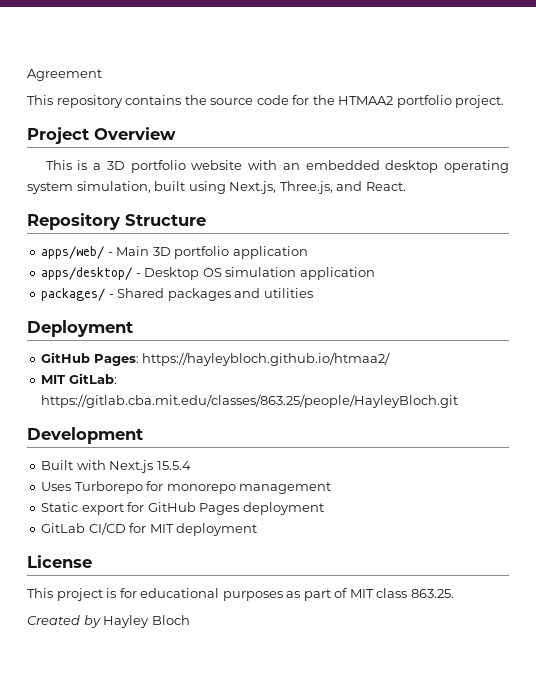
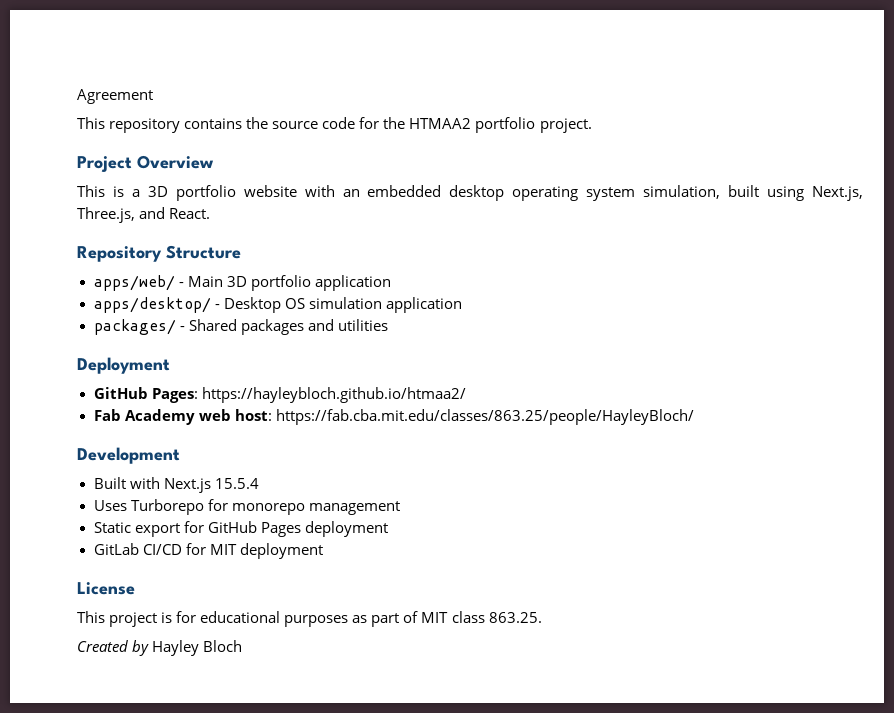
[41,373,117,384] [41,394,459,408] MIT GitLab: https://gitlab.cba.mit.edu/classes/863.25/people/HayleyBloch.git -> [93,409,694,425] Fab Academy web host: https://fab.cba.mit.edu/classes/863.25/people/HayleyBloch/

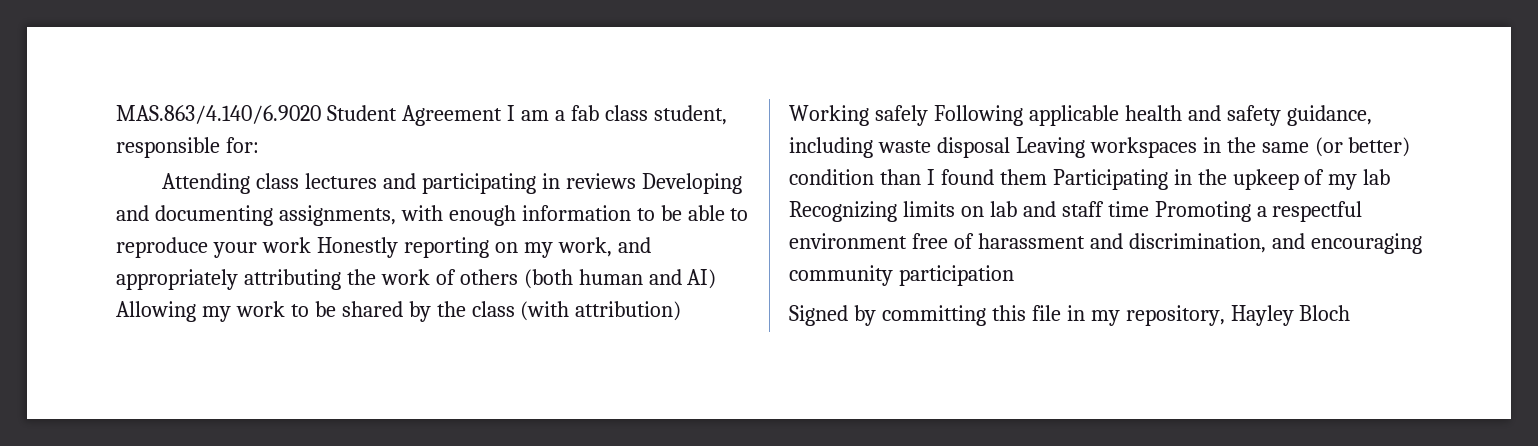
(77, 96) none -> [116,105,397,124] MAS.863/4.140/6.9020 Student
[77,117,592,133] [77,155,214,172] [77,185,863,201] [77,207,211,223] [77,245,241,262] [93,275,391,291] [93,297,462,313] [93,319,388,335] [77,357,170,374] [93,387,466,403] [93,409,694,425] [77,447,180,464] [93,477,259,493] [93,499,400,515] [93,521,388,537] [93,543,323,559] [77,582,135,595] [77,611,542,627] [77,640,150,656] // This repository contains the source code for the HTMAA2 portfolio project. // Project Overview // This is a 3D portfolio website with an embedded desktop operating system simulation, built using Next.js, Three.js, and React. // Repository Structure // apps/web/ - Main 3D portfolio application // apps/desktop/ - Desktop OS simulation application // packages/ - Shared packages and utilities // Deployment // GitHub Pages: https://hayleybloch.github.io/htmaa2/ // Fab Academy web host: https://fab.cba.mit.edu/classes/863.25/people/HayleyBloch/ // Development // Built with Next.js 15.5.4 // Uses Turborepo for monorepo management // Static export for GitHub Pages deployment // GitLab CI/CD for MIT deployment // License // This project is for educational purposes as part of MIT class 863.25. // Created by -> [506,105,727,125] [116,137,259,158] [162,173,742,194] [116,205,749,226] [116,237,651,258] [116,269,717,290] [116,301,682,322] [789,105,1372,126] [789,137,1411,158] [789,169,1391,190] [789,201,1363,222] [789,233,1422,254] [789,265,1014,286] [789,305,1225,326] I am a fab class student, responsible for: // Attending class lectures and participating in reviews Developing and documenting assignments, with enough information to be able to reproduce your work Honestly reporting on my work, and appropriately attributing the work of others (both human and AI) Allowing my work to be shared by the class (with attribution) Working safely Following applicable health and safety guidance, including waste disposal Leaving workspaces in the same (or better) condition than I found them Participating in the upkeep of my lab Recognizing limits on lab and staff time Promoting a respectful environment free of harassment and discrimination, and encouraging community participation // Signed by committing this file in my repository,

